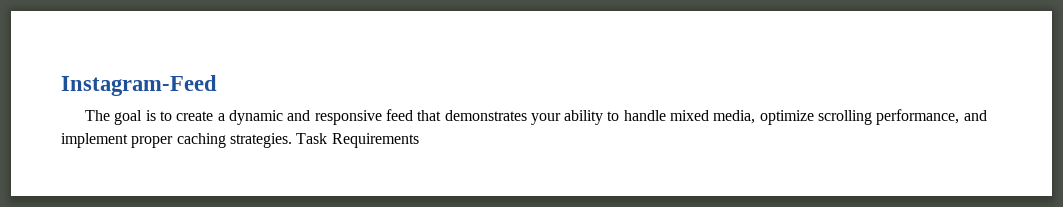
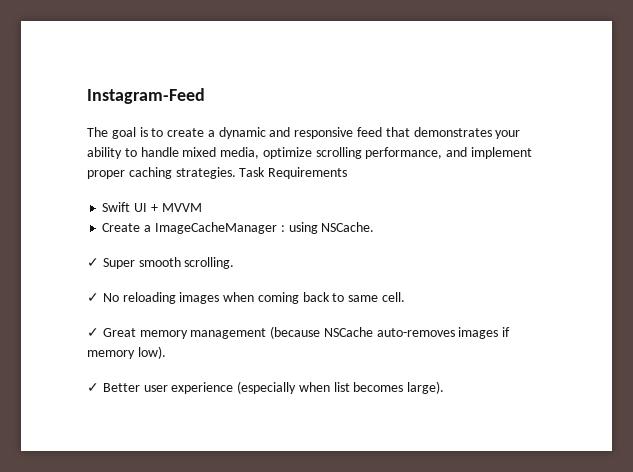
(419, 140) none -> [102,202,202,212] [102,222,375,234] [87,257,235,269] [87,292,406,304] [87,326,511,339] [87,346,166,359] [87,381,445,394] // Swift UI + MVVM // Create a ImageCacheManager : using NSCache. // ✓ Super smooth scrolling. // ✓ No reloading images when coming back to same cell. // ✓ Great memory management (because NSCache auto-removes images if memory low). // ✓ Better user experience (especially when list becomes large).

